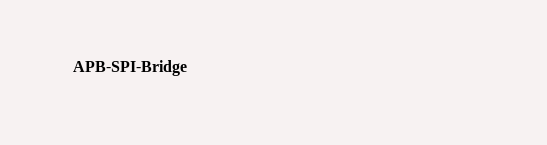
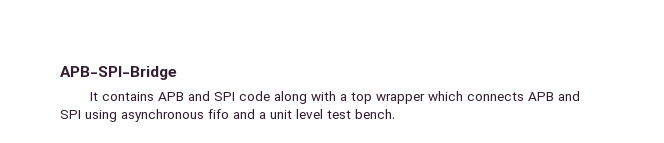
(187, 68) none -> [90,91,581,104] [60,109,395,122] // It contains APB and SPI code along with a top wrapper which connects APB and SPI using asynchronous fifo and a unit level test bench.

